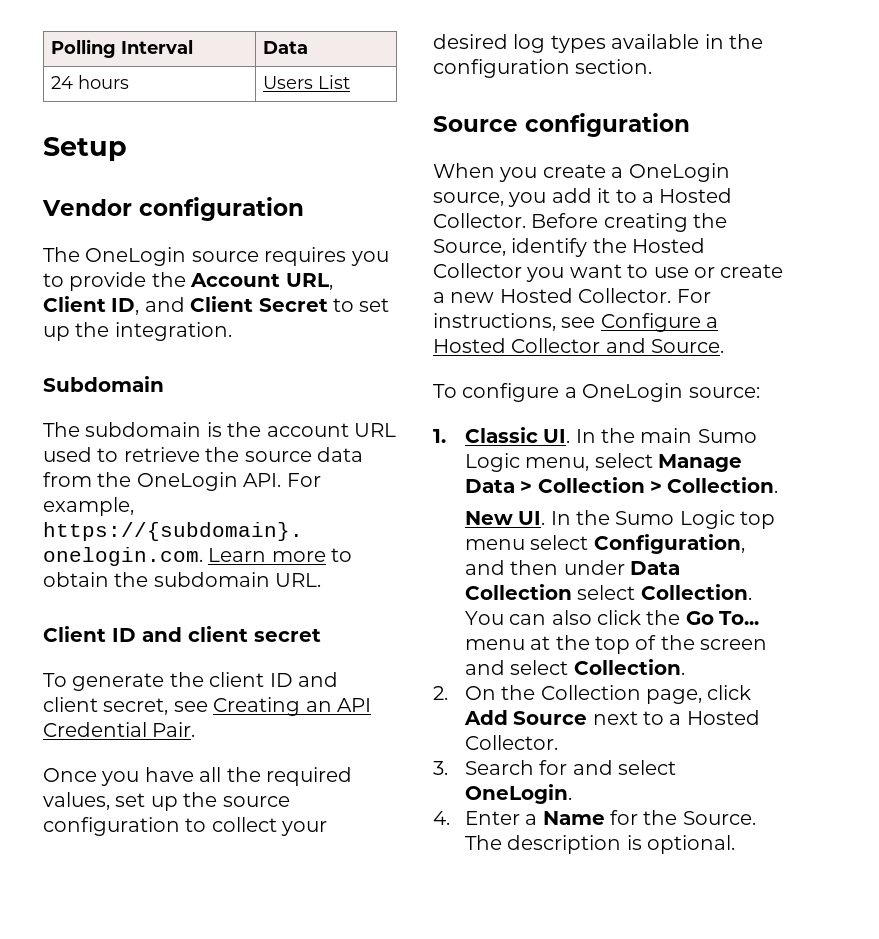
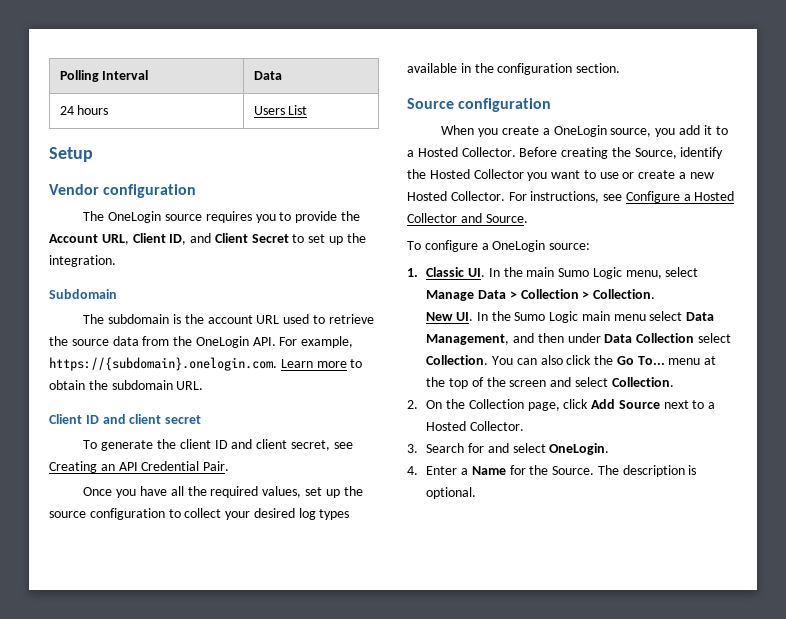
[740,511,776,529] top -> [581,311,610,321] main
[593,534,745,554] Configuration, -> [686,312,715,321] [426,334,510,345] Data Management,

